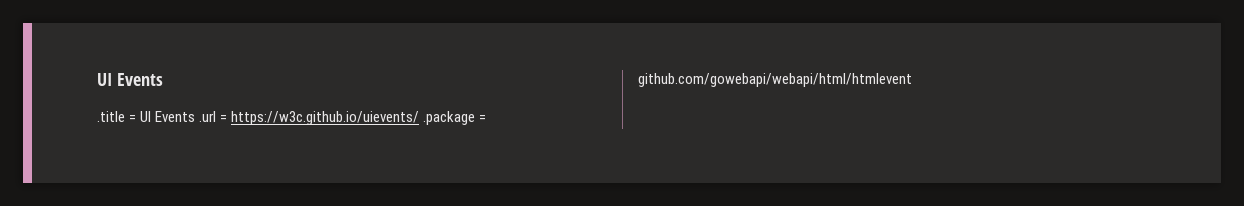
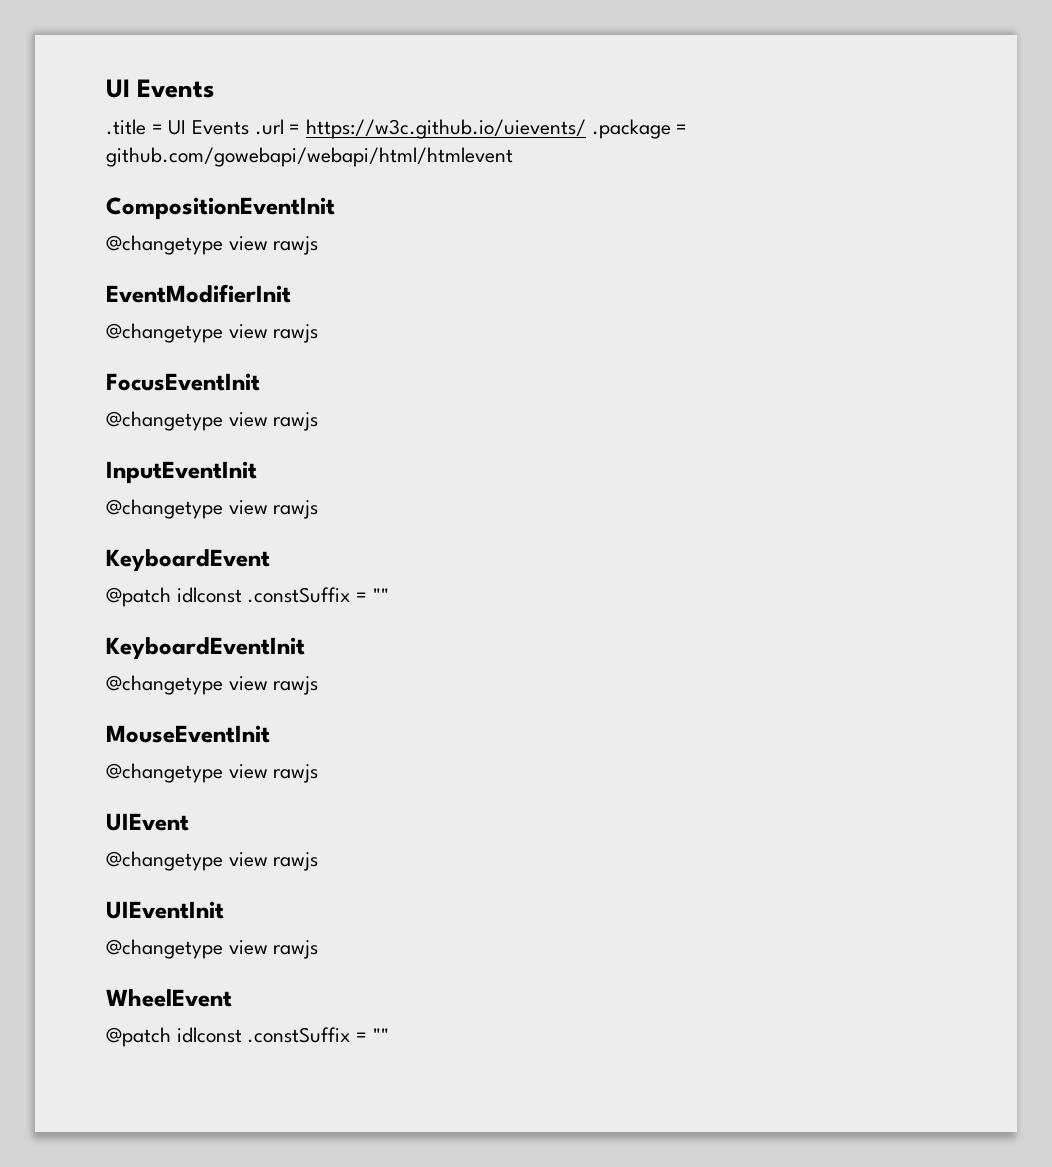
(912, 80) none -> [106,197,335,220] [106,235,319,255] [106,284,291,303] [106,323,319,343] [106,373,260,391] [106,411,319,431] [106,461,257,484] [106,499,319,519] [106,549,270,572] [106,587,389,607] [106,637,305,660] [106,675,319,695] [106,725,270,743] [106,763,319,783] [106,813,189,831] [106,851,319,871] [106,901,224,919] [106,939,319,959] [106,989,232,1007] [106,1027,389,1047] // CompositionEventInit // @changetype view rawjs // EventModifierInit // @changetype view rawjs // FocusEventInit // @changetype view rawjs // InputEventInit // @changetype view rawjs // KeyboardEvent // @patch idlconst .constSuffix = "" // KeyboardEventInit // @changetype view rawjs // MouseEventInit // @changetype view rawjs // UIEvent // @changetype view rawjs // UIEventInit // @changetype view rawjs // WheelEvent // @patch idlconst .constSuffix = ""

